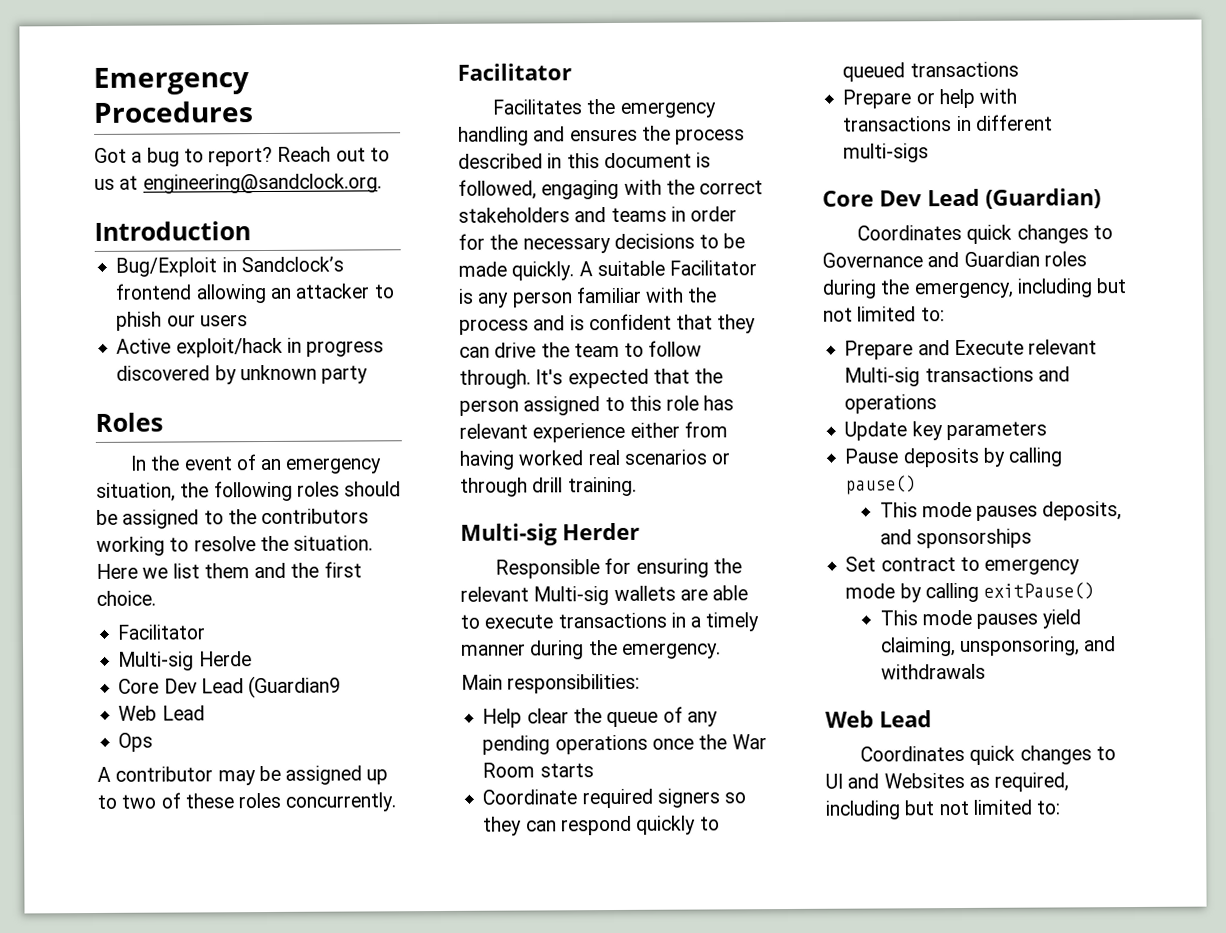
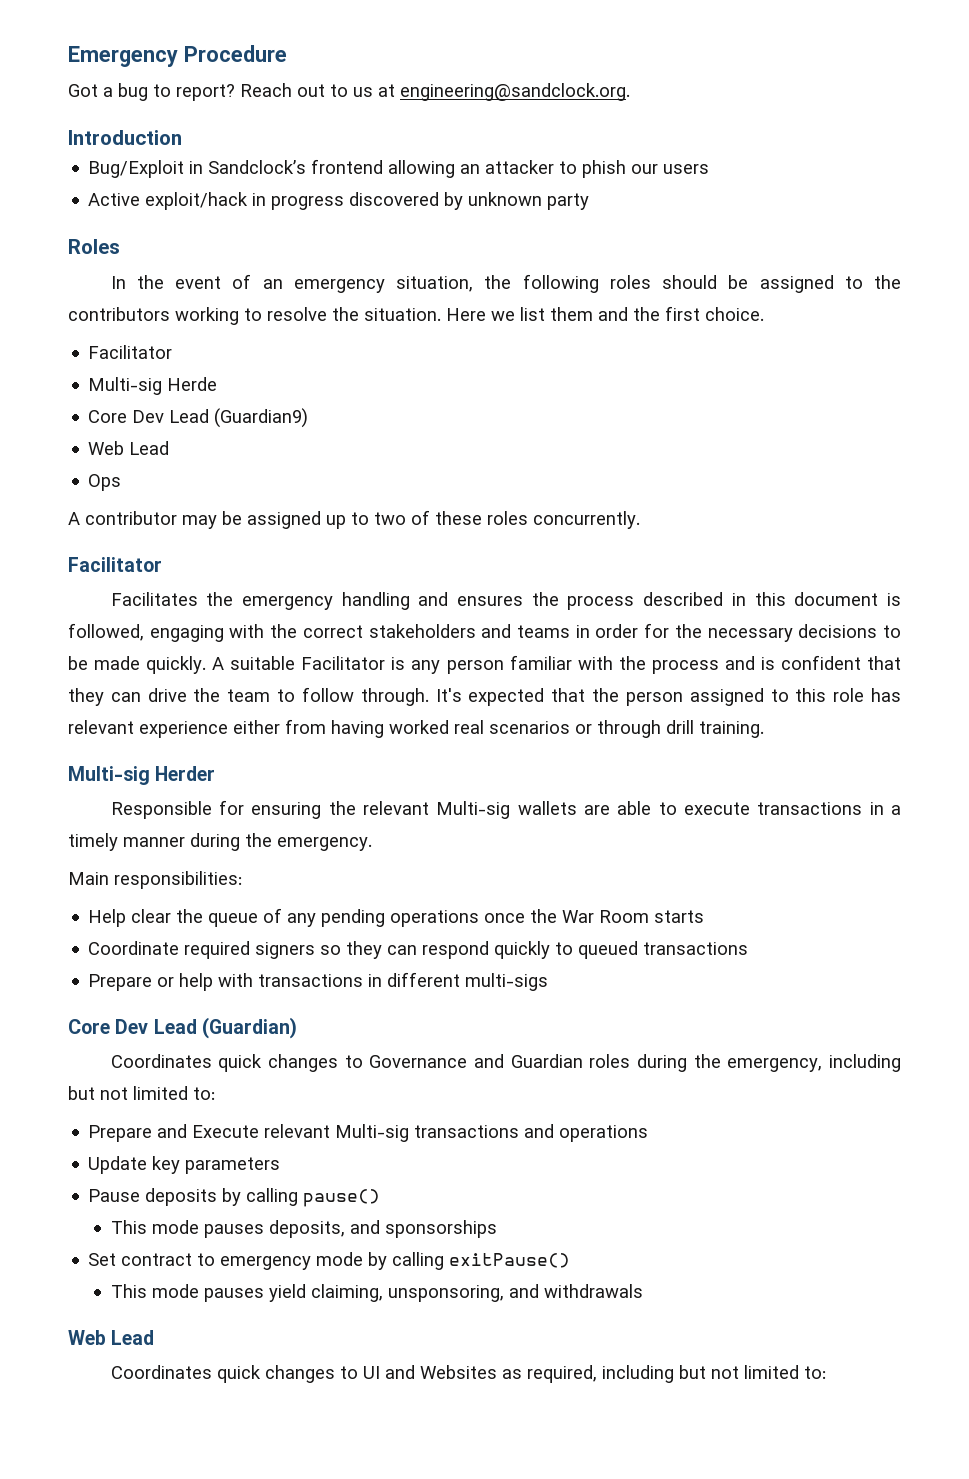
[93,101,254,123] Procedures -> [183,45,287,62] Procedure
[248,675,342,699] (Guardian9 -> [214,408,309,428] (Guardian9)

